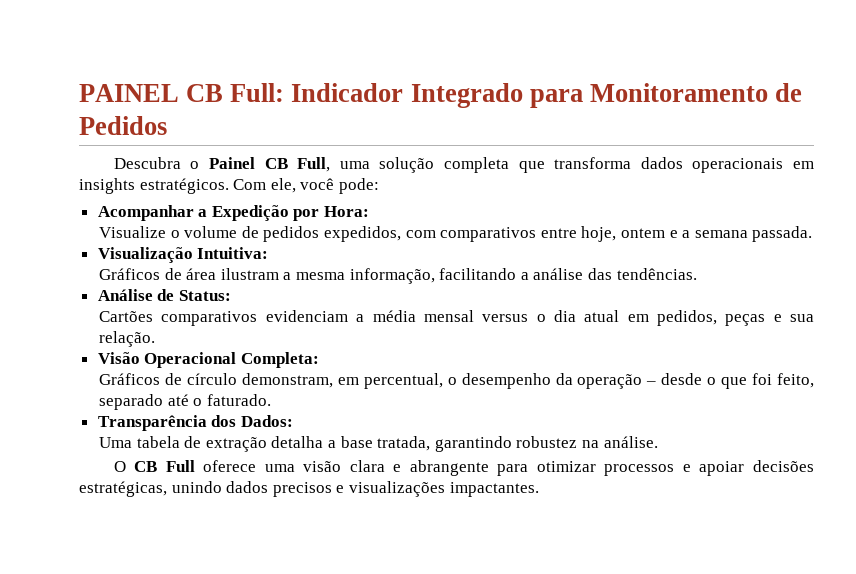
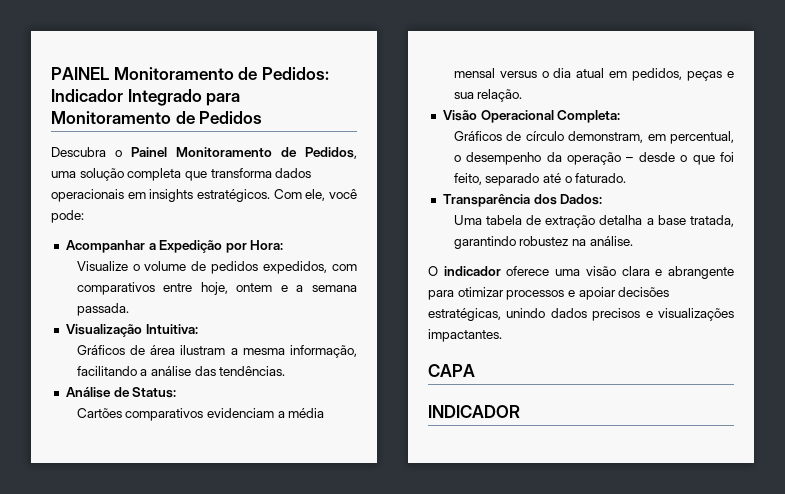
[186,83,285,102] CB Full: -> [113,67,329,80] Monitoramento de Pedidos:
[264,157,331,172] CB Full, -> [176,147,357,159] Monitoramento de Pedidos,
[134,460,195,472] CB Full -> [443,266,501,276] indicador
(539, 489) none -> [428,364,475,377] [428,405,520,418] // CAPA // INDICADOR

